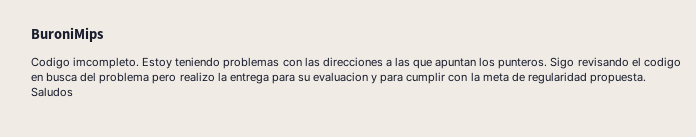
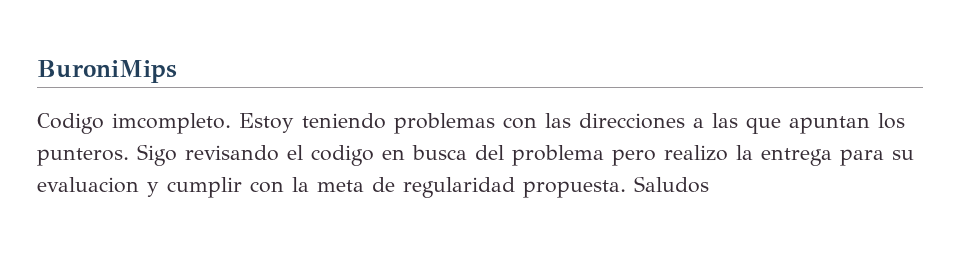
[380,74,404,84] para -> (159, 189) none

